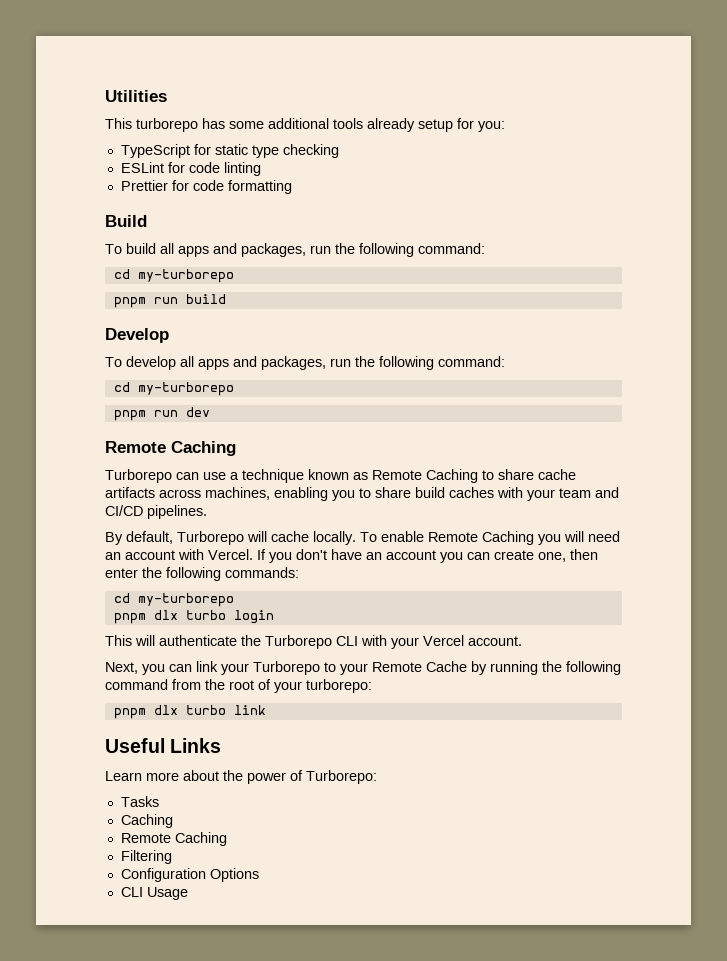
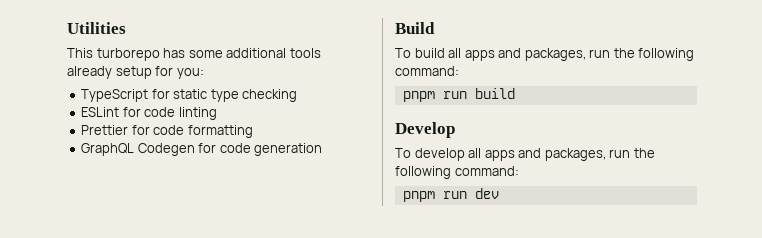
(292, 187) none -> [81,143,323,156] // GraphQL Codegen for code generation
[113,269,234,283] // cd my-turborepo -> (459, 71) none
[113,382,234,396] // cd my-turborepo -> (519, 171) none
[105,441,236,456] [105,469,576,483] [105,487,619,501] [105,505,207,519] [105,531,620,545] [105,549,598,563] [105,567,299,581] [113,593,234,607] [113,610,274,624] [105,635,522,649] [105,661,621,675] [105,679,372,693] [113,705,266,719] [105,738,222,753] [105,770,377,784] [120,796,159,807] [120,814,173,828] [120,832,227,846] [120,850,172,864] [120,868,259,882] [120,887,188,900] // Remote Caching // Turborepo can use a technique known as Remote Caching to share cache artifacts across machines, enabling you to share build caches with your team and CI/CD pipelines. // By default, Turborepo will cache locally. To enable Remote Caching you will need an account with Vercel. If you don't have an account you can create one, then enter the following commands: // cd my-turborepo // pnpm dlx turbo login // This will authenticate the Turborepo CLI with your Vercel account. // Next, you can link your Turborepo to your Remote Cache by running the following command from the root of your turborepo: // pnpm dlx turbo link // Useful Links // Learn more about the power of Turborepo: // Tasks // Caching // Remote Caching // Filtering // Configuration Options // CLI Usage -> (499, 193) none

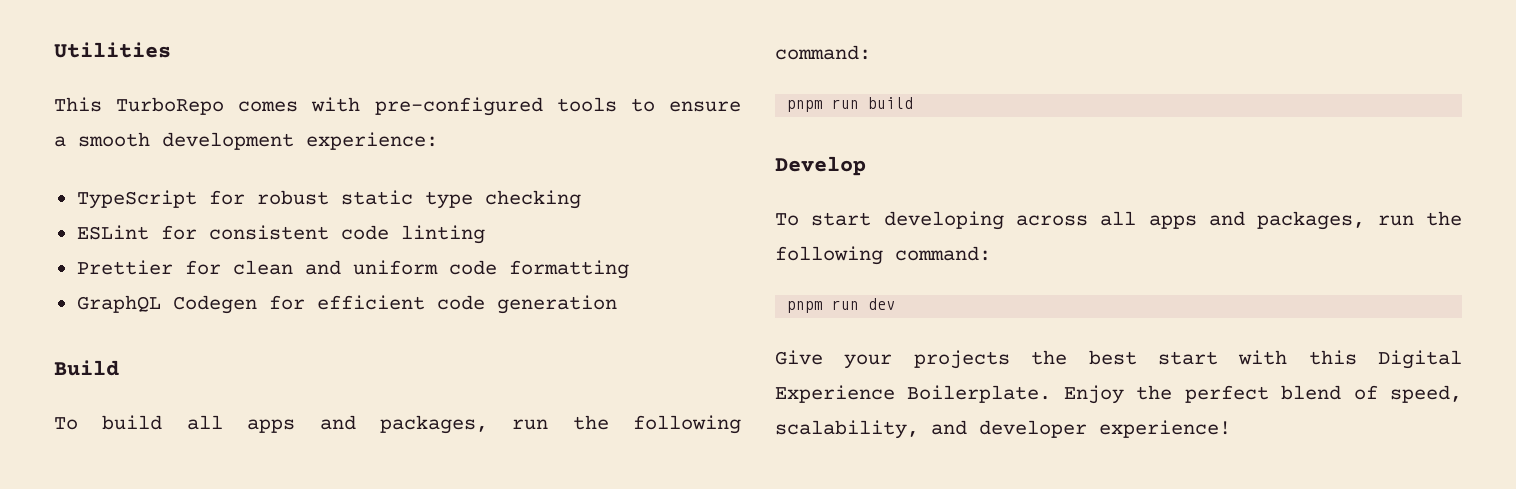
[96,48,321,61] [67,66,204,79] turborepo has some additional tools already setup for you: -> [116,97,741,116] [54,132,438,150] TurboRepo comes with pre-configured tools to ensure a smooth development experience:
(170, 94) none -> [256,190,329,205] robust
(141, 112) none -> [208,225,329,240] consistent
(150, 130) none -> [232,260,438,275] clean and uniform
(217, 148) none -> [316,295,425,310] efficient
[414,148,465,161] develop -> [811,211,1088,230] start developing across
(499, 193) none -> [775,350,1462,369] [775,385,1462,404] [775,420,1231,439] // Give your projects the best start with this Digital Experience Boilerplate. Enjoy the perfect blend of speed, scalability, and developer experience!

